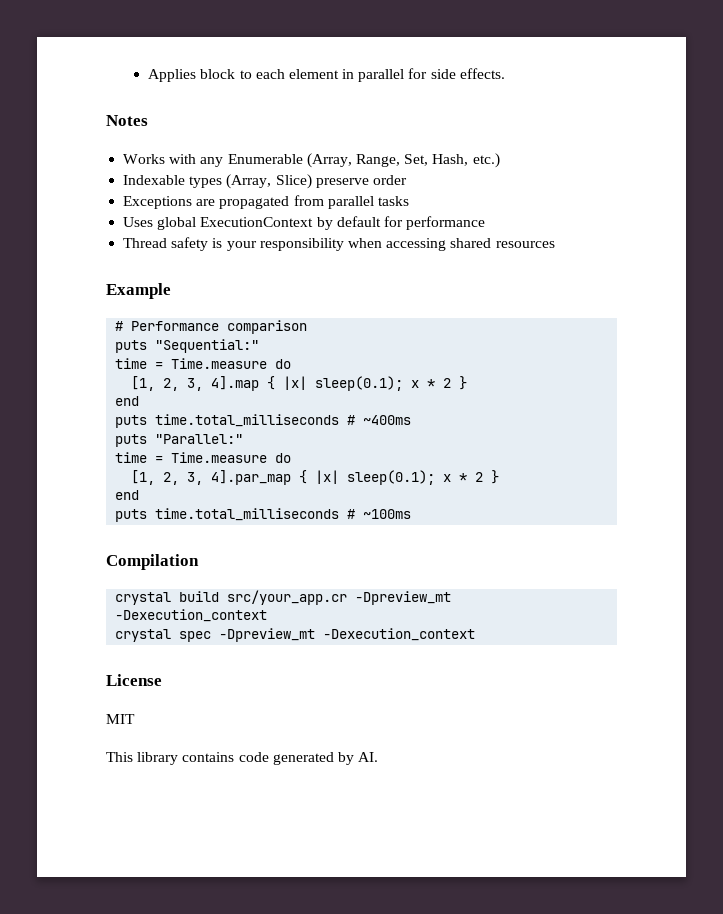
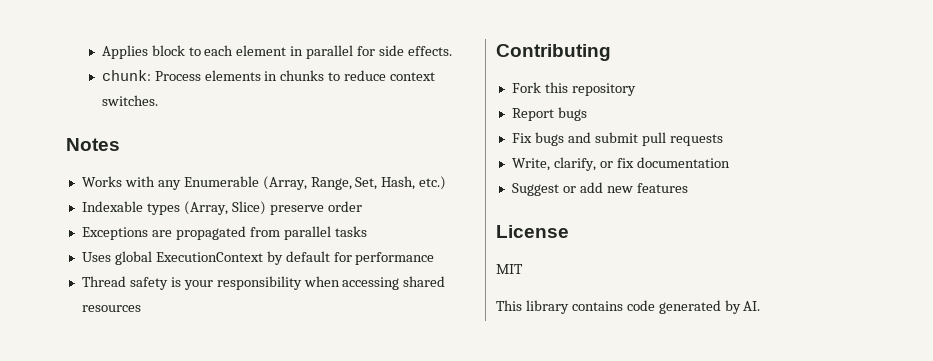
(505, 73) none -> [101,70,436,81] [101,95,158,106] // chunk: Process elements in chunks to reduce context switches.
[106,283,171,299] [115,320,308,334] [115,339,260,353] [115,358,292,369] [131,376,468,391] [115,396,140,406] [115,414,412,428] [115,434,244,447] [115,452,292,463] [131,470,500,485] [115,490,140,500] [115,508,412,522] [106,554,199,570] [115,590,452,605] [115,609,268,622] [115,628,476,642] Example // # Performance comparison // puts "Sequential:" // time = Time.measure do // [1, 2, 3, 4].map { |x| sleep(0.1); x * 2 } // end // puts time.total_milliseconds # ~400ms // puts "Parallel:" // time = Time.measure do // [1, 2, 3, 4].par_map { |x| sleep(0.1); x * 2 } // end // puts time.total_milliseconds # ~100ms // Compilation // crystal build src/your_app.cr -Dpreview_mt -Dexecution_context // crystal spec -Dpreview_mt -Dexecution_context -> [496,44,611,61] [511,82,636,96] [511,107,587,121] [511,132,723,146] [511,157,730,171] [511,182,688,196] Contributing // Fork this repository // Report bugs // Fix bugs and submit pull requests // Write, clarify, or fix documentation // Suggest or add new features

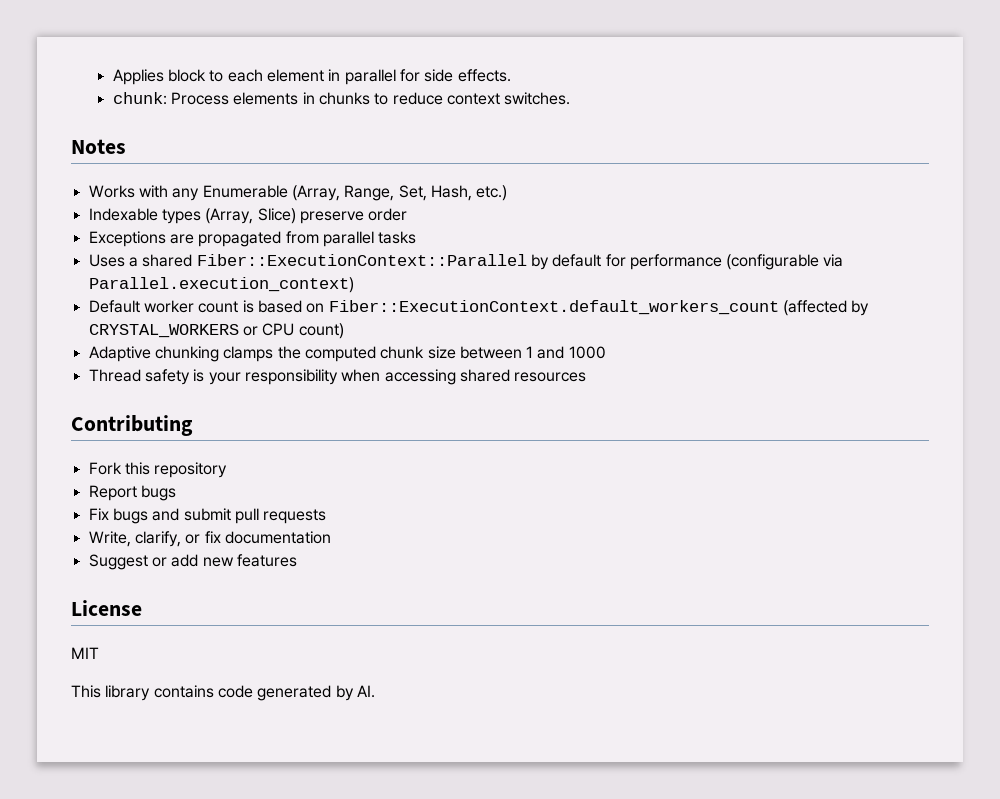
[114,251,263,265] global ExecutionContext -> [128,254,527,267] a shared Fiber::ExecutionContext::Parallel
(435, 258) none -> [726,254,844,270] [88,277,354,293] [88,300,870,316] [88,323,344,339] [88,346,606,362] (configurable via Parallel.execution_context) // Default worker count is based on Fiber::ExecutionContext.default_workers_count (affected by CRYSTAL_WORKERS or CPU count) // Adaptive chunking clamps the computed chunk size between 1 and 1000

